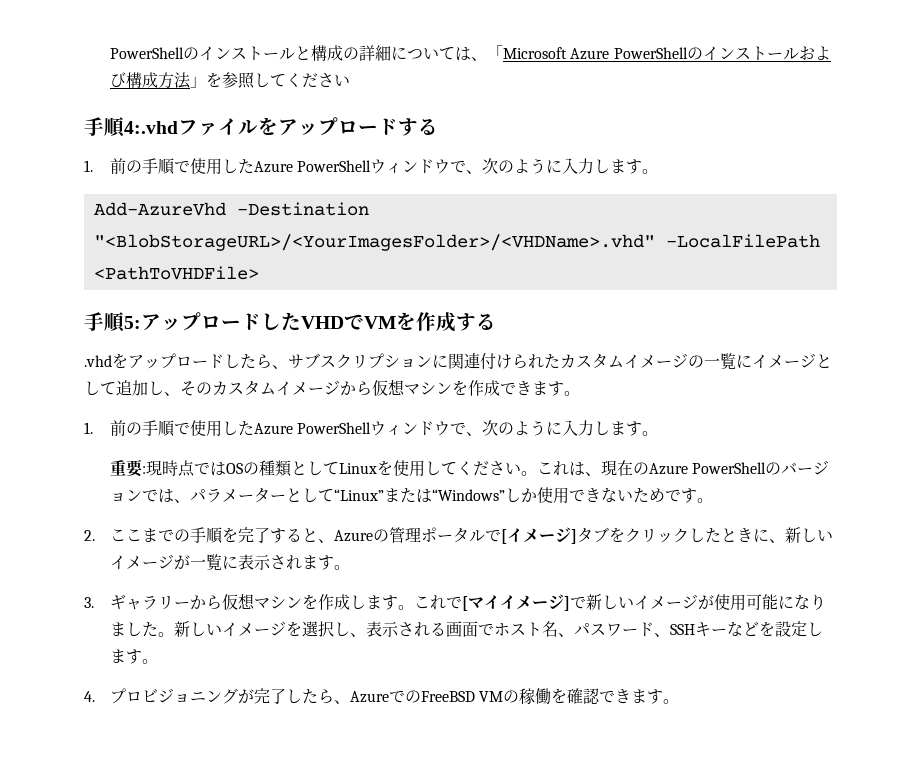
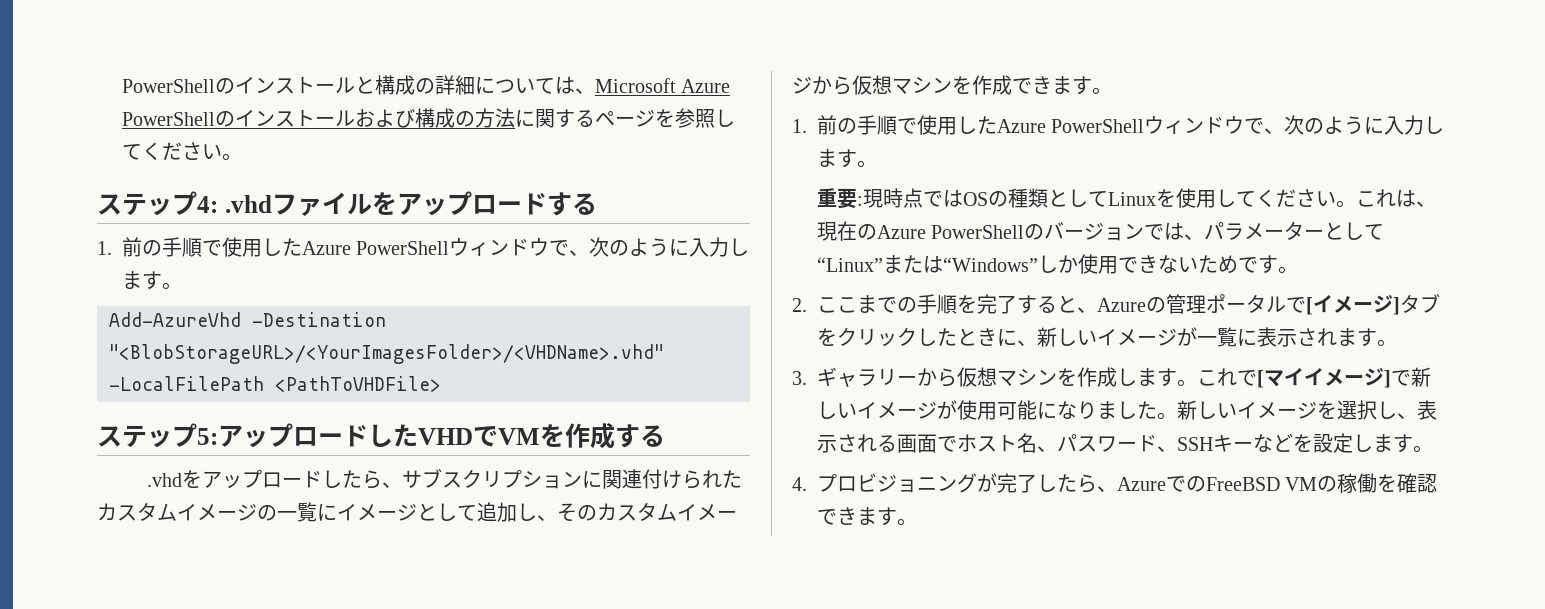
[486,45,503,59] 「 -> (595, 91) none
[157,72,206,89] 方法」 -> [454,108,655,128] の方法に関するページ
[84,117,178,137] // 手順4:.vhd -> [221,153,242,161] [97,191,272,216] 。 // ステップ4: .vhd
[84,312,125,332] 手順 -> [97,423,197,448] ステップ

